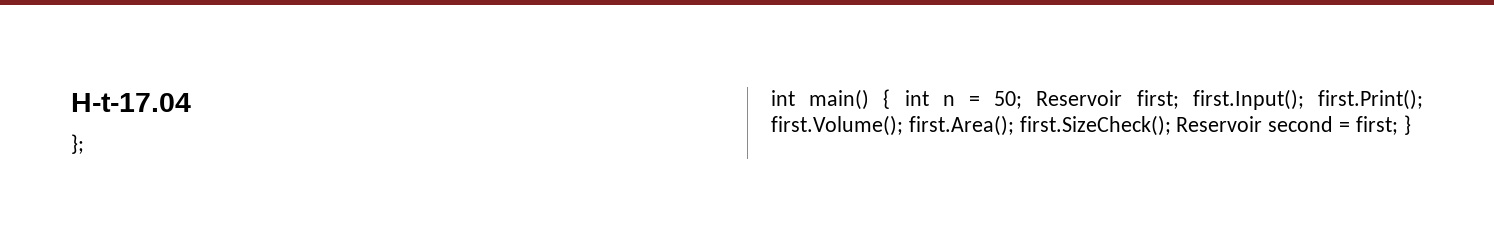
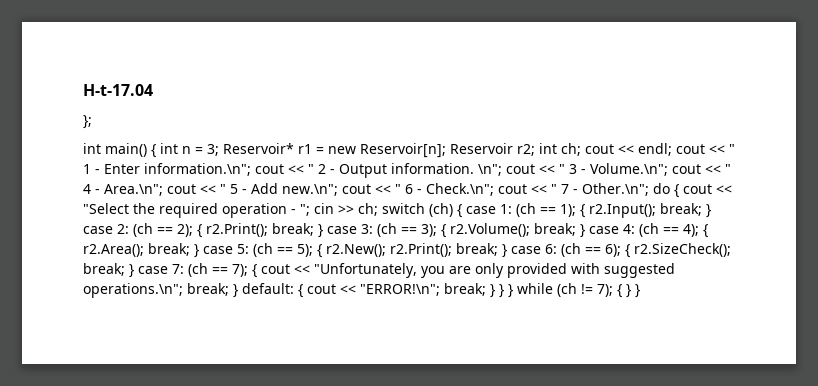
[994,89,1423,110] [771,115,1398,136] 50; Reservoir first; first.Input(); first.Print(); first.Volume(); first.Area(); first.SizeCheck(); Reservoir second = first; -> [207,143,735,158] [83,163,731,178] [83,183,732,198] [83,203,711,218] [83,223,708,238] [83,243,731,258] [83,263,675,278] [83,283,631,298] 3; Reservoir* r1 = new Reservoir[n]; Reservoir r2; int ch; cout << endl; cout << " 1 - Enter information.\n"; cout << " 2 - Output information. \n"; cout << " 3 - Volume.\n"; cout << " 4 - Area.\n"; cout << " 5 - Add new.\n"; cout << " 6 - Check.\n"; cout << " 7 - Other.\n"; do { cout << "Select the required operation - "; cin >> ch; switch (ch) { case 1: (ch == 1); { r2.Input(); break; } case 2: (ch == 2); { r2.Print(); break; } case 3: (ch == 3); { r2.Volume(); break; } case 4: (ch == 4); { r2.Area(); break; } case 5: (ch == 5); { r2.New(); r2.Print(); break; } case 6: (ch == 6); { r2.SizeCheck(); break; } case 7: (ch == 7); { cout << "Unfortunately, you are only provided with suggested operations.\n"; break; } default: { cout << "ERROR!\n"; break; } } } while (ch != 7); { }

